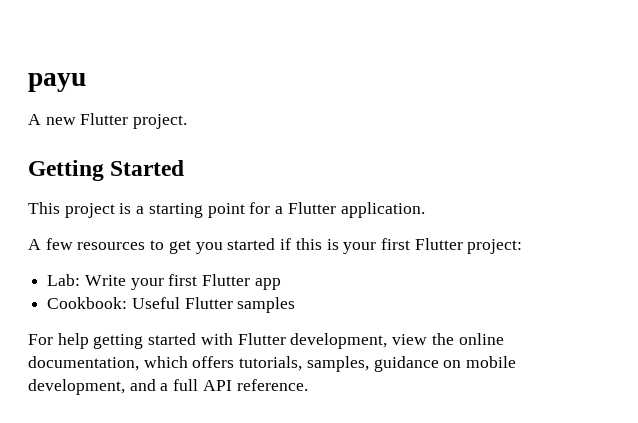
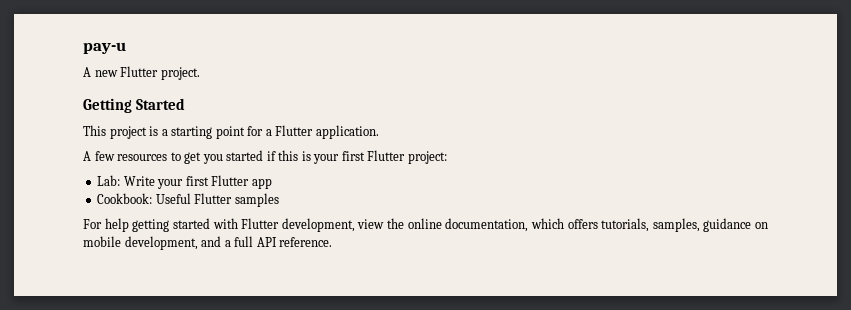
[28,73,86,92] payu -> [83,42,126,54] pay-u

